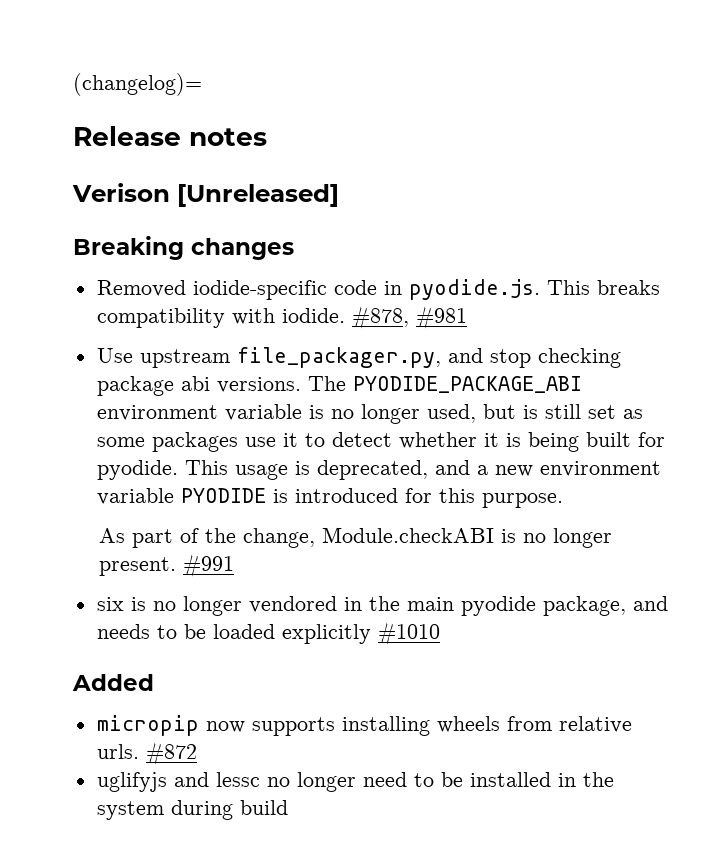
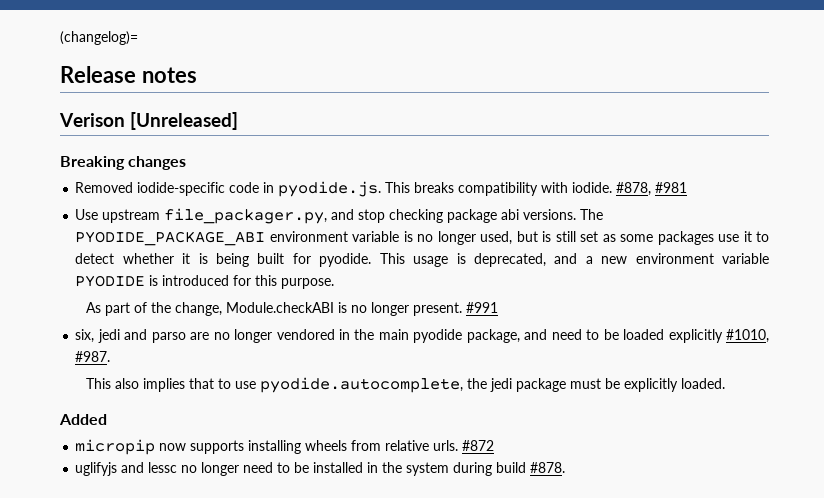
[96,597,146,611] six is -> [75,329,210,343] six, jedi and parso are
[96,624,150,639] needs -> [551,329,582,340] need
[377,622,440,645] #1010 -> [726,329,770,343] [75,351,111,362] [86,377,726,393] #1010, #987. // This also implies that to use pyodide.autocomplete, the jedi package must be explicitly loaded.
(288, 807) none -> [530,462,566,473] #878.

